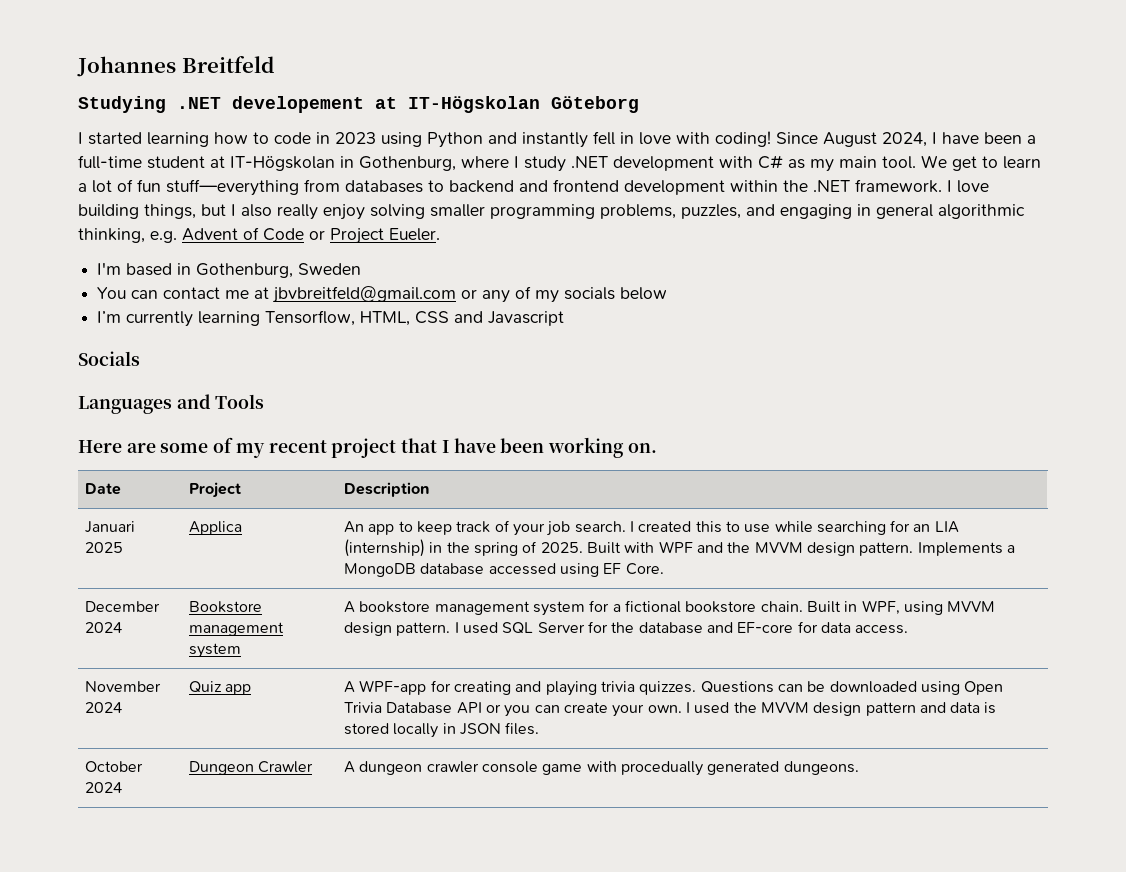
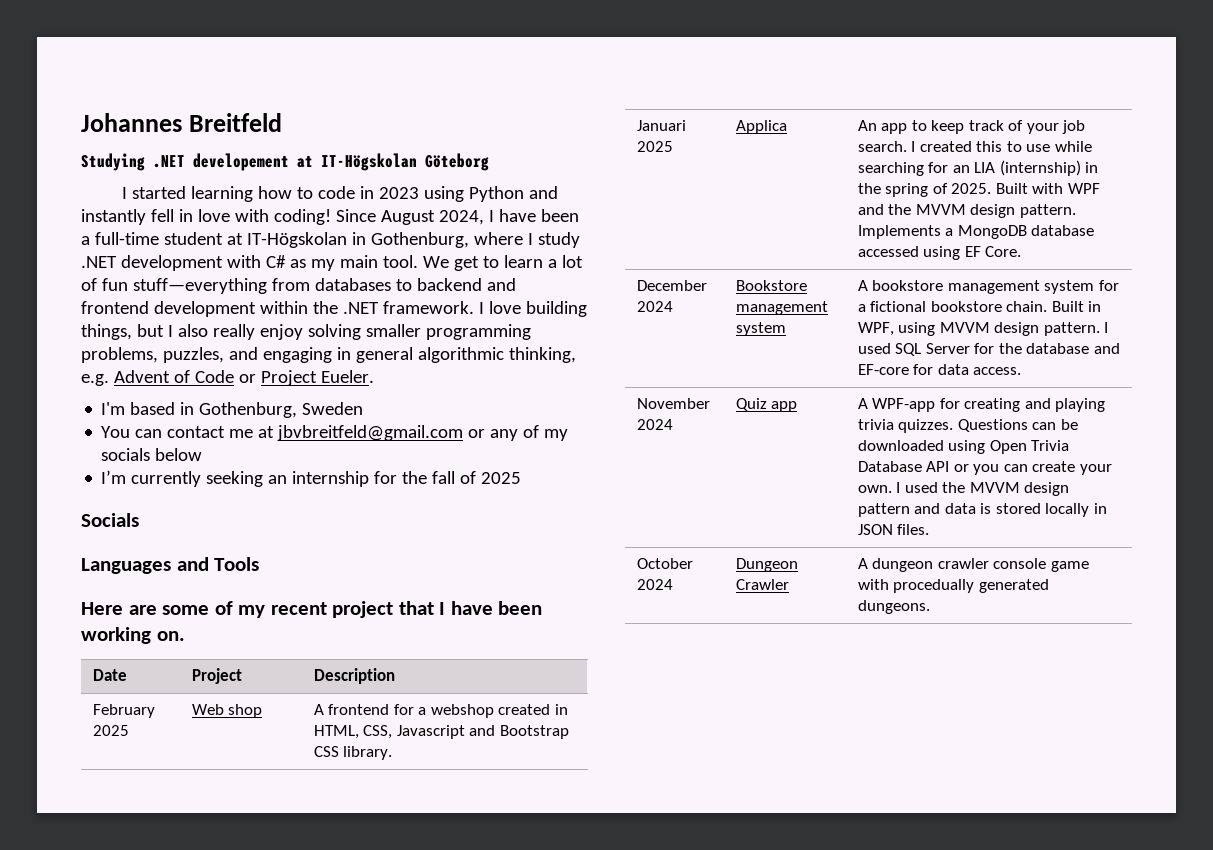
[198,310,565,326] learning Tensorflow, HTML, CSS and Javascript -> [206,471,522,487] seeking an internship for the fall of 2025
(430, 489) none -> [92,704,155,718] [92,725,129,736] [191,704,263,718] [313,704,568,718] [313,725,569,739] [313,746,393,760] // February 2025 | Web shop | A frontend for a webshop created in HTML, CSS, Javascript and Bootstrap CSS library.

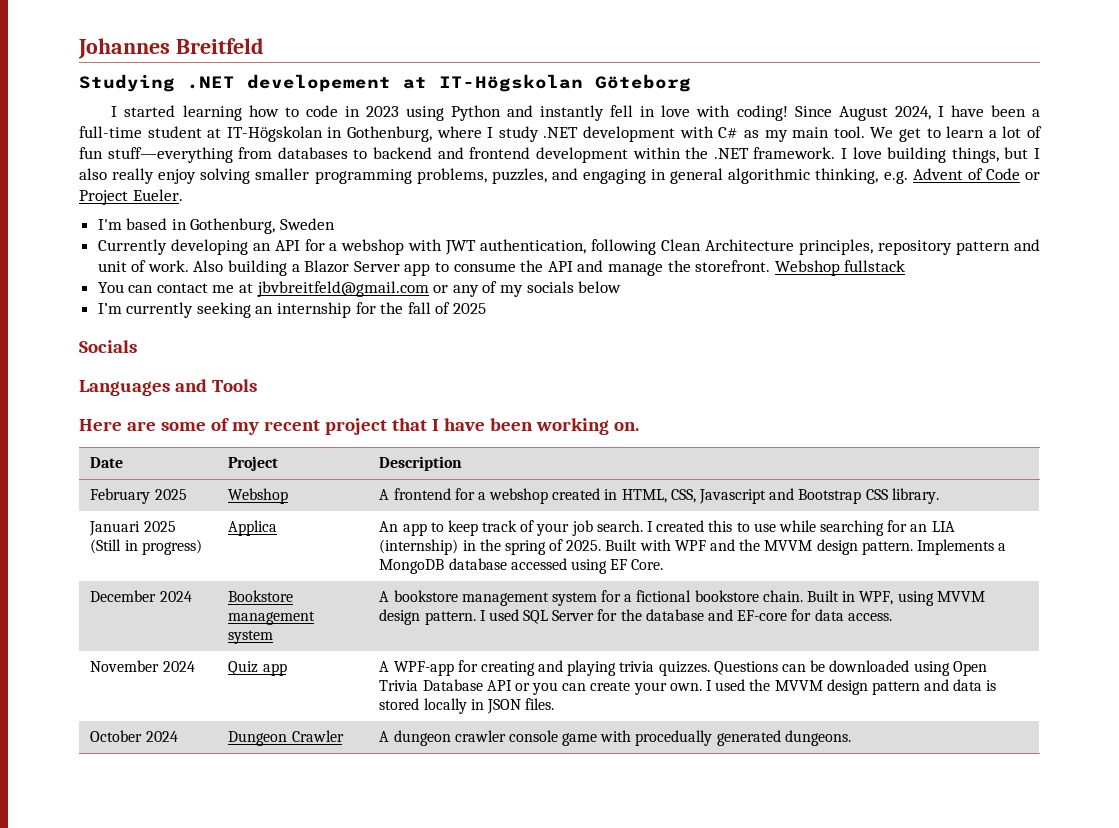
(364, 408) none -> [97,239,1040,255] [97,260,906,276] // Currently developing an API for a webshop with JWT authentication, following Clean Architecture principles, repository pattern and unit of work. Also building a Blazor Server app to consume the API and manage the storefront. Webshop fullstack
[191,704,263,718] Web shop -> [228,488,289,504] Webshop
(673, 146) none -> [90,539,202,555] (Still in progress)

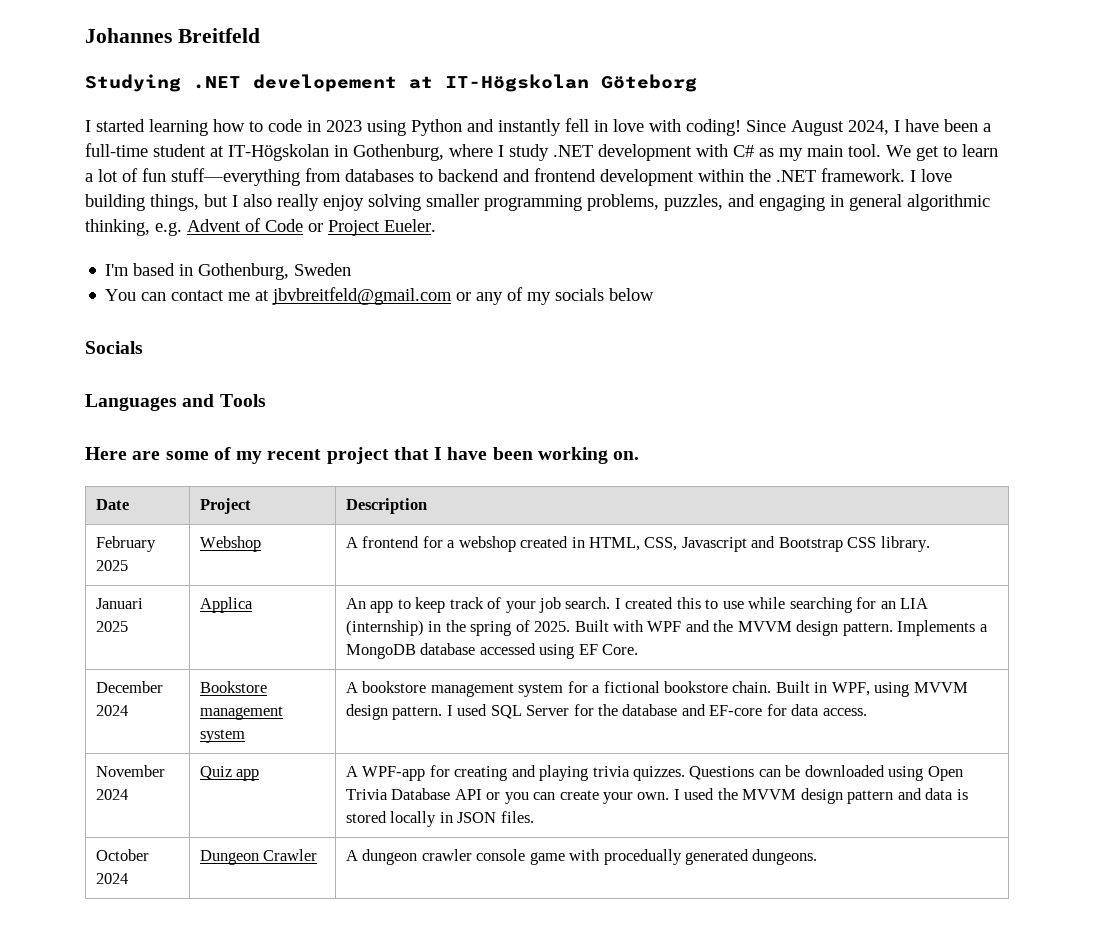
[97,239,1040,255] [97,260,906,276] // Currently developing an API for a webshop with JWT authentication, following Clean Architecture principles, repository pattern and unit of work. Also building a Blazor Server app to consume the API and manage the storefront. Webshop fullstack -> (352, 269) none
[97,302,487,318] // I’m currently seeking an internship for the fall of 2025 -> (655, 294) none
[90,539,202,555] (Still in progress) -> (128, 626) none

